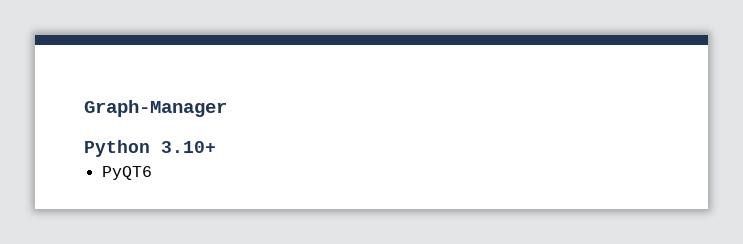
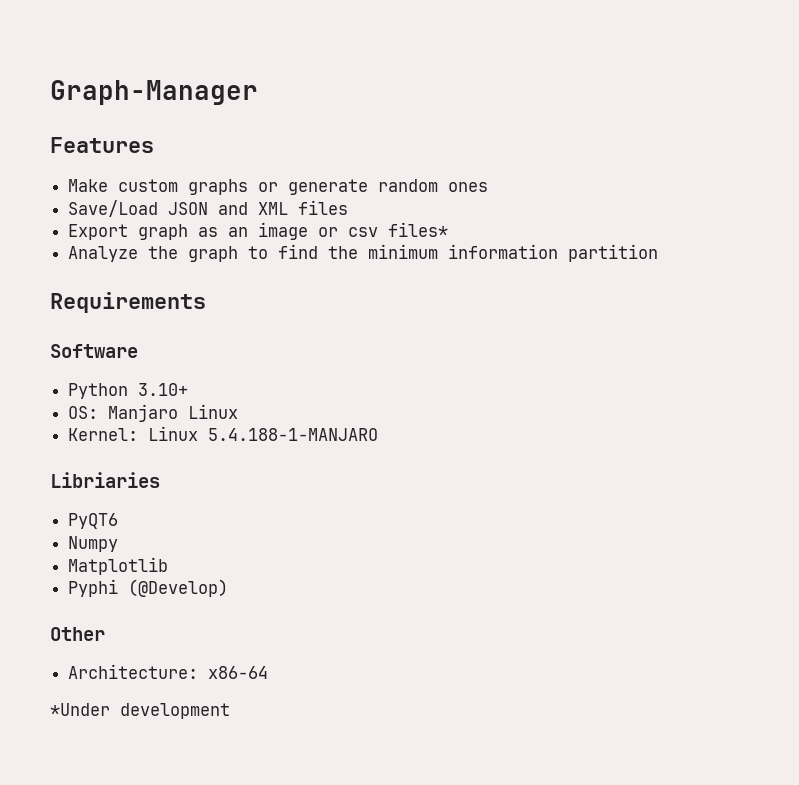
[84,140,216,157] [102,166,153,180] Python 3.10+ // PyQT6 -> [50,137,154,153] [68,179,489,195] [68,200,349,217] [68,222,449,240] [68,244,659,262] [50,292,206,313] [50,344,138,358] [68,383,189,399] [68,404,239,422] [68,426,379,441] [50,472,160,488] [68,513,119,529] [68,536,119,552] [68,557,169,575] [68,579,229,597] [50,627,105,641] [68,664,269,679] [50,703,230,719] Features // Make custom graphs or generate random ones // Save/Load JSON and XML files // Export graph as an image or csv files* // Analyze the graph to find the minimum information partition // Requirements // Software // Python 3.10+ // OS: Manjaro Linux // Kernel: Linux 5.4.188-1-MANJARO // Libriaries // PyQT6 // Numpy // Matplotlib // Pyphi (@Develop) // Other // Architecture: x86-64 // *Under development

